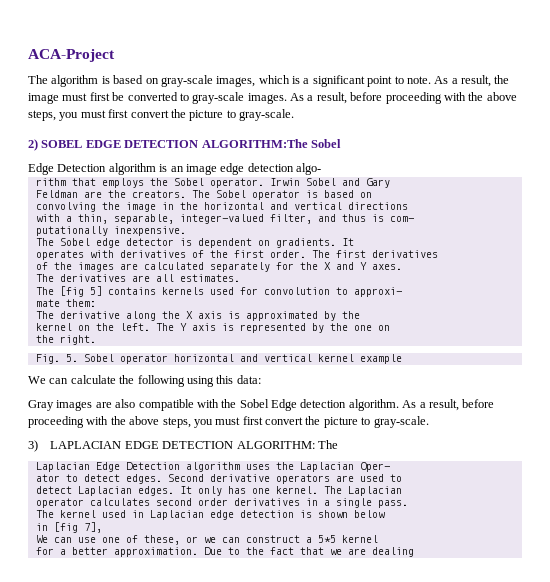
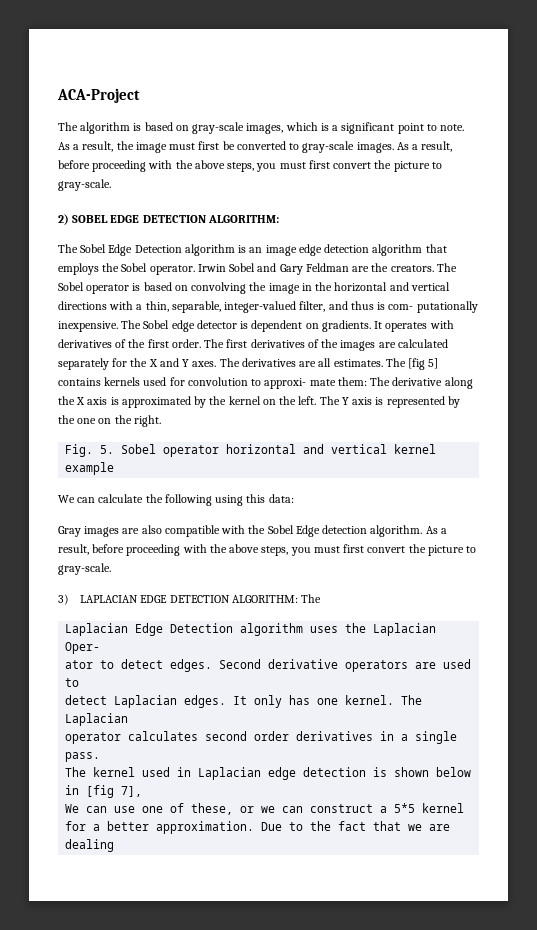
[201,139,341,148] ALGORITHM:The Sobel // -> [207,215,279,223] [58,244,107,253] ALGORITHM: // The Sobel
[296,163,321,175] [35,178,66,186] algo- // rithm -> [372,244,423,256] algorithm
(390, 183) // -> (303, 269) none
(372, 195) // -> (188, 288) none
(408, 206) // -> (107, 305) none
(414, 219) // -> (414, 307) none
(186, 231) // -> (118, 326) none
(354, 242) // -> (383, 325) none
(438, 254) // -> (305, 343) none
(402, 267) // -> (217, 364) none
(240, 278) // -> (383, 363) none
(402, 292) // -> (307, 383) none
(96, 303) // -> (367, 381) none
(360, 315) // -> (227, 400) none
(390, 328) // -> (112, 421) none

